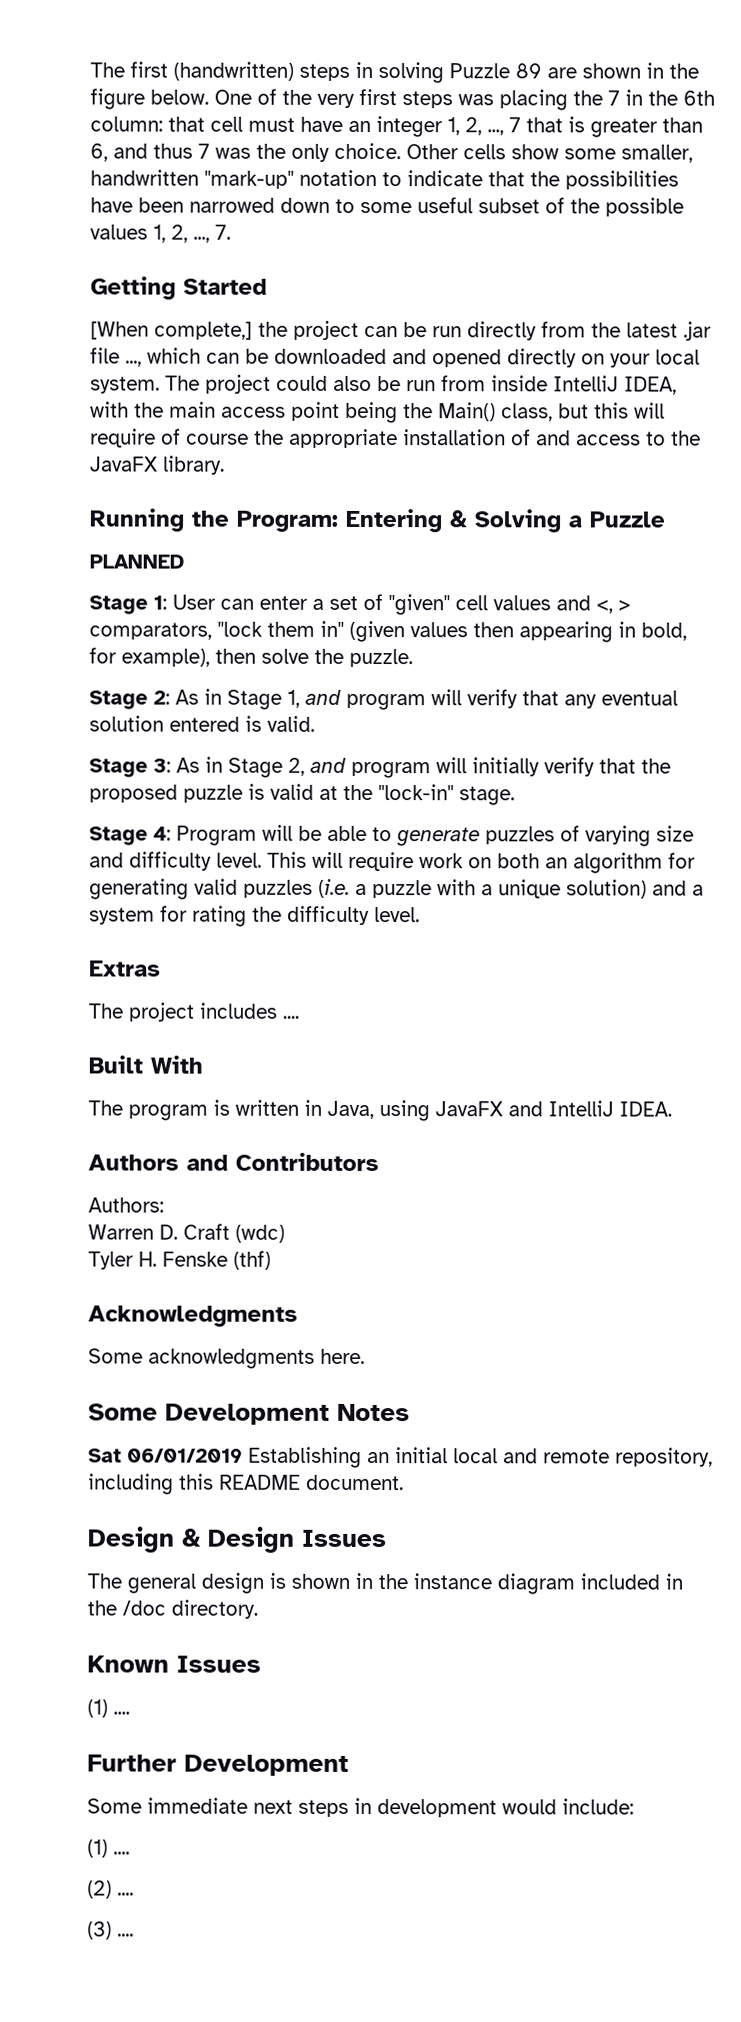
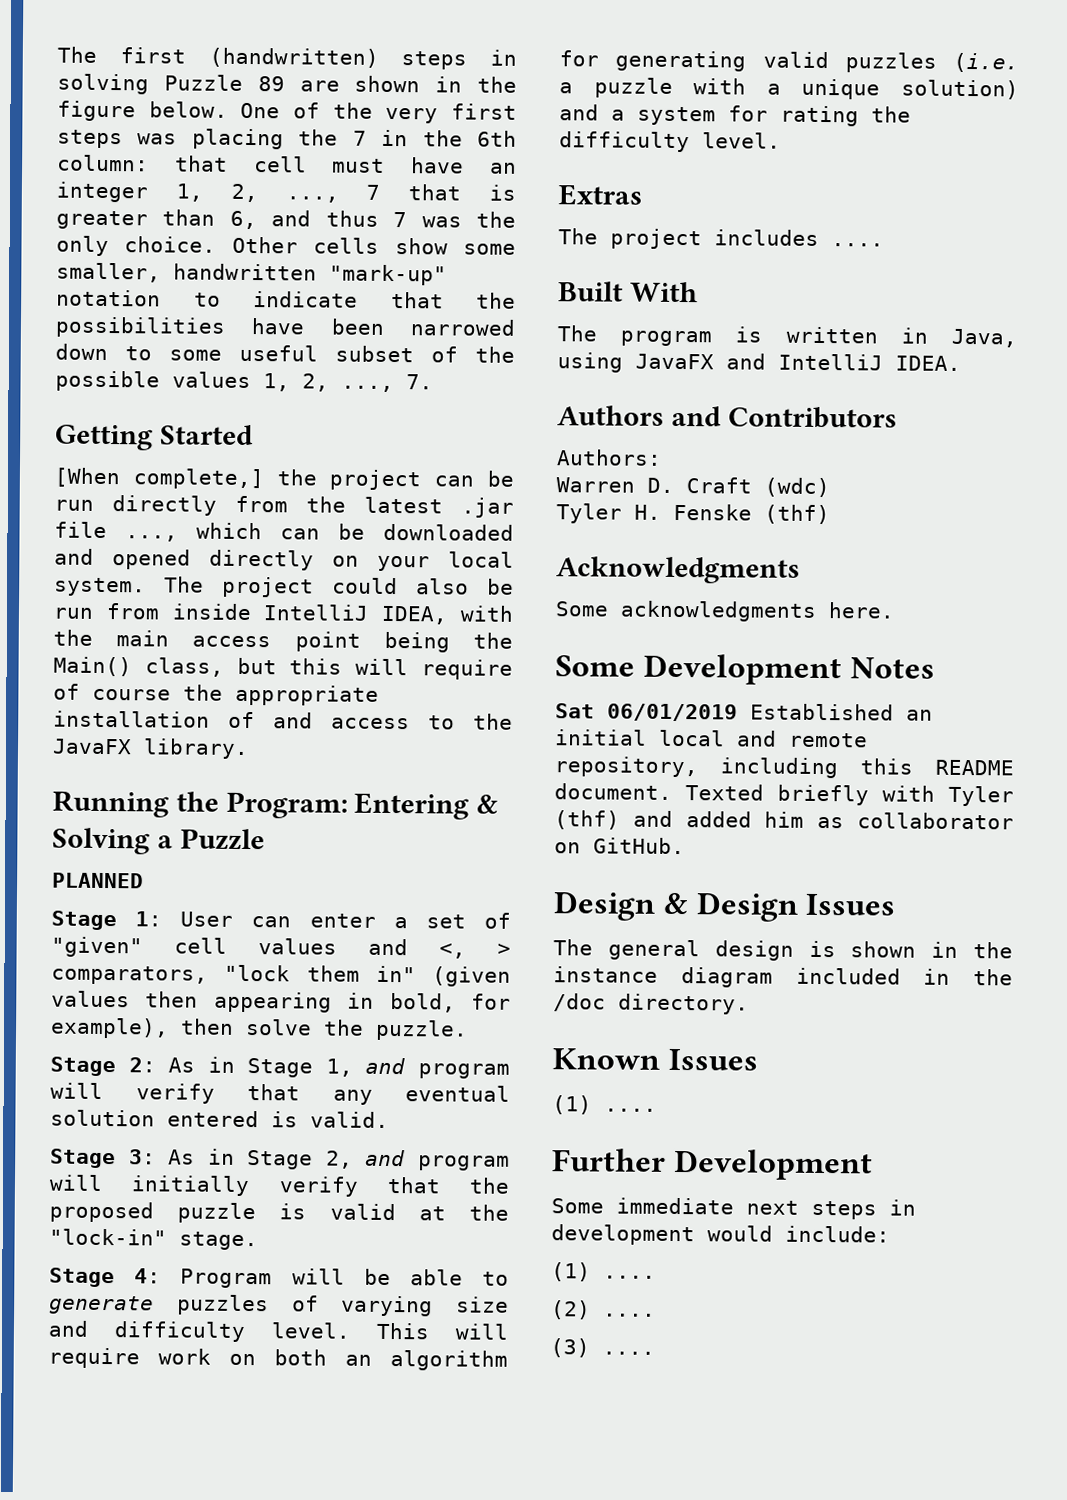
[248,1446,362,1468] Establishing -> [750,703,894,721] Established
(404, 1482) none -> [685,784,1014,807] [554,810,1014,830] [554,837,685,855] Texted briefly with Tyler (thf) and added him as collaborator on GitHub.

